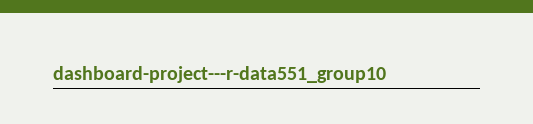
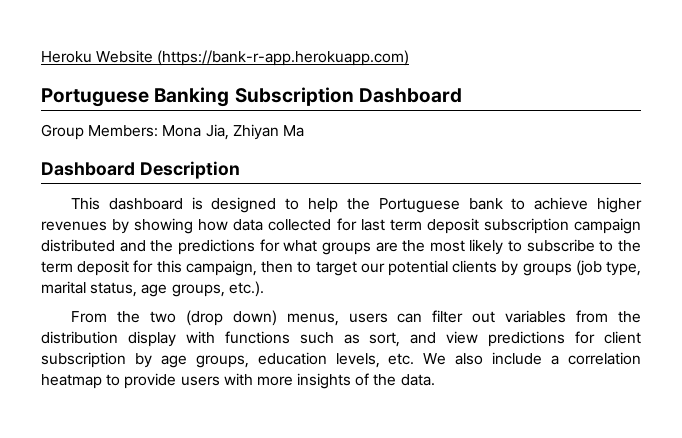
[53,66,386,83] dashboard-project---r-data551_group10 -> [41,50,410,66] [41,87,462,107] [41,124,304,140] [41,161,240,179] [71,197,642,213] [41,218,641,234] [41,239,641,255] [41,260,641,276] [41,281,264,297] [71,310,642,326] [41,331,641,347] [41,352,642,368] [41,373,435,389] Heroku Website (https://bank-r-app.herokuapp.com) // Portuguese Banking Subscription Dashboard // Group Members: Mona Jia, Zhiyan Ma // Dashboard Description // This dashboard is designed to help the Portuguese bank to achieve higher revenues by showing how data collected for last term deposit subscription campaign distributed and the predictions for what groups are the most likely to subscribe to the term deposit for this campaign, then to target our potential clients by groups (job type, marital status, age groups, etc.). // From the two (drop down) menus, users can filter out variables from the distribution display with functions such as sort, and view predictions for client subscription by age groups, education levels, etc. We also include a correlation heatmap to provide users with more insights of the data.

